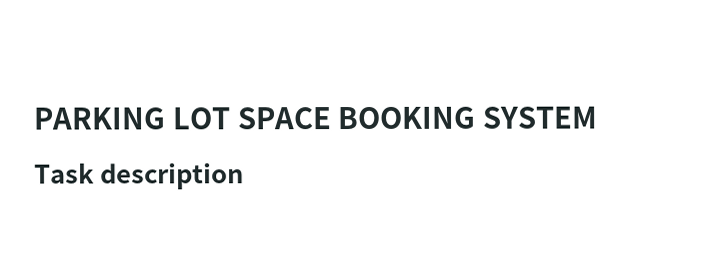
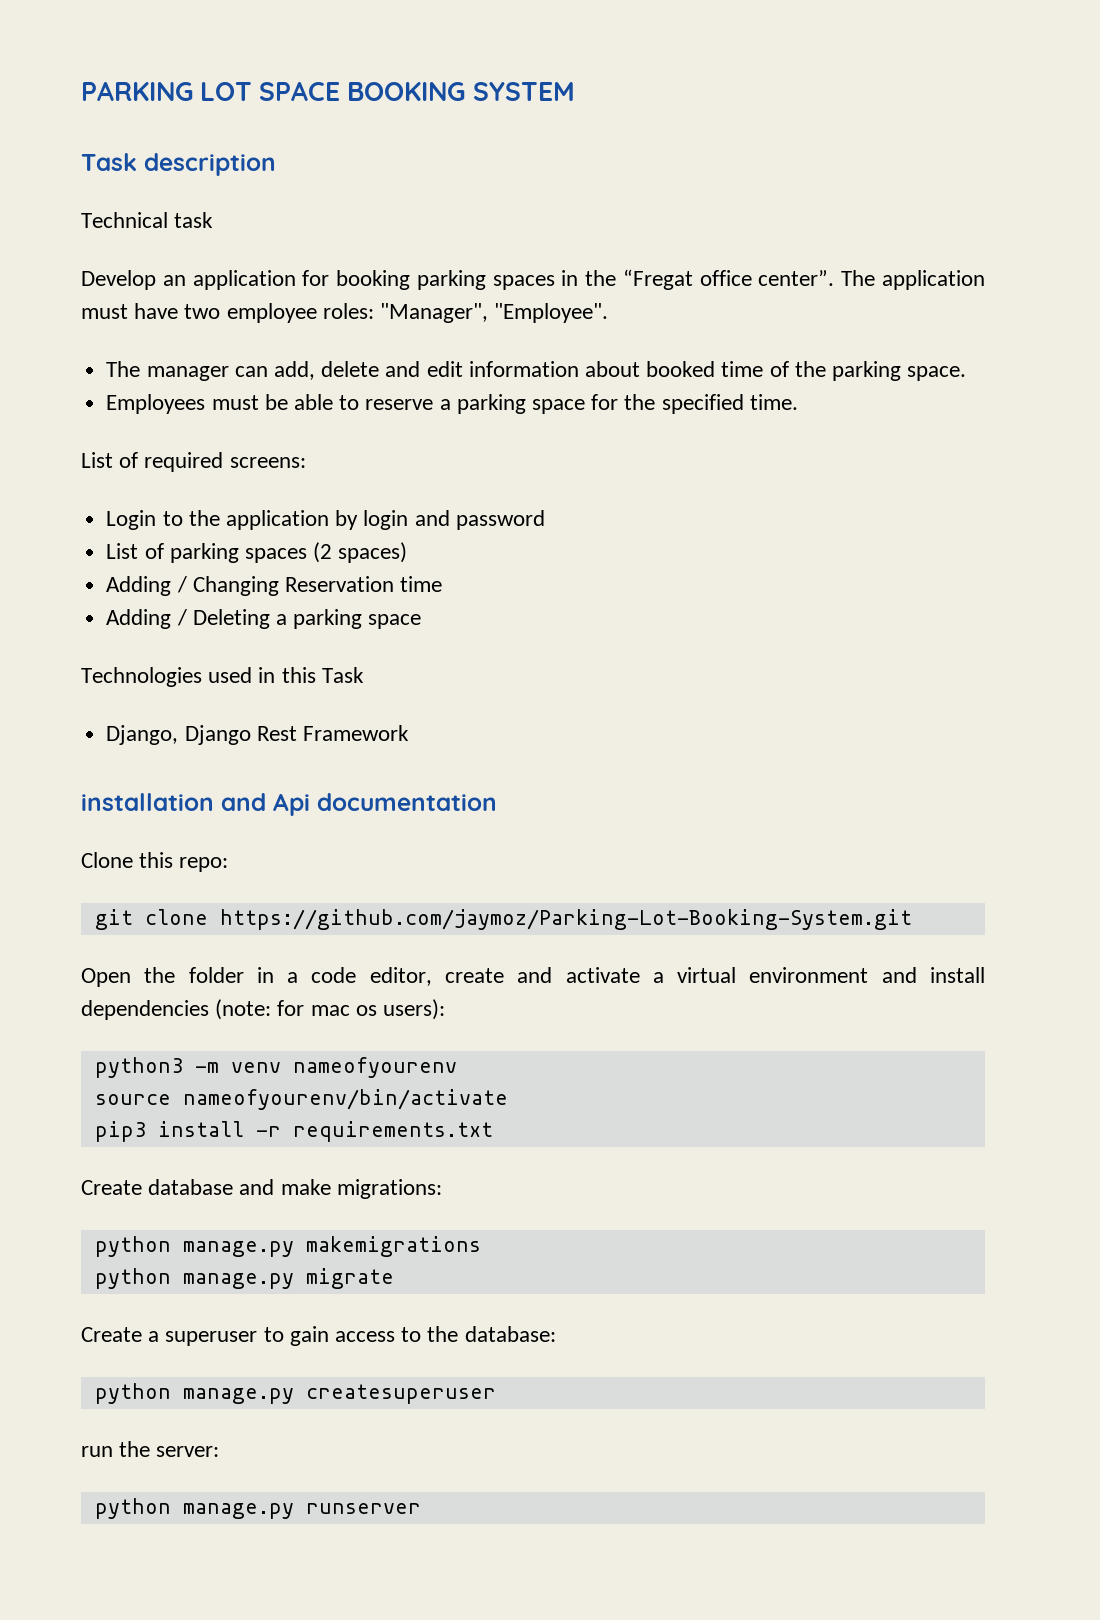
(244, 176) none -> [81,212,214,228] [81,269,985,290] [81,303,609,323] [106,361,967,381] [106,394,798,414] [81,452,306,472] [106,510,545,530] [106,542,408,563] [106,576,443,596] [106,609,422,629] [81,667,364,687] [106,725,409,745] [81,793,497,816] [81,852,229,872] [94,909,912,930] [81,967,986,987] [81,999,446,1020] [94,1057,457,1078] [94,1089,508,1110] [94,1121,493,1142] [81,1179,442,1199] [94,1236,481,1257] [94,1268,394,1289] [81,1326,556,1346] [94,1383,496,1404] [81,1441,220,1457] [94,1498,421,1519] // Technical task // Develop an application for booking parking spaces in the “Fregat office center”. The application must have two employee roles: "Manager", "Employee". // The manager can add, delete and edit information about booked time of the parking space. // Employees must be able to reserve a parking space for the specified time. // List of required screens: // Login to the application by login and password // List of parking spaces (2 spaces) // Adding / Changing Reservation time // Adding / Deleting a parking space // Technologies used in this Task // Django, Django Rest Framework // installation and Api documentation // Clone this repo: // git clone https://github.com/jaymoz/Parking-Lot-Booking-System.git // Open the folder in a code editor, create and activate a virtual environment and install dependencies (note: for mac os users): // python3 -m venv nameofyourenv // source nameofyourenv/bin/activate // pip3 install -r requirements.txt // Create database and make migrations: // python manage.py makemigrations // python manage.py migrate // Create a superuser to gain access to the database: // python manage.py createsuperuser // run the server: // python manage.py runserver

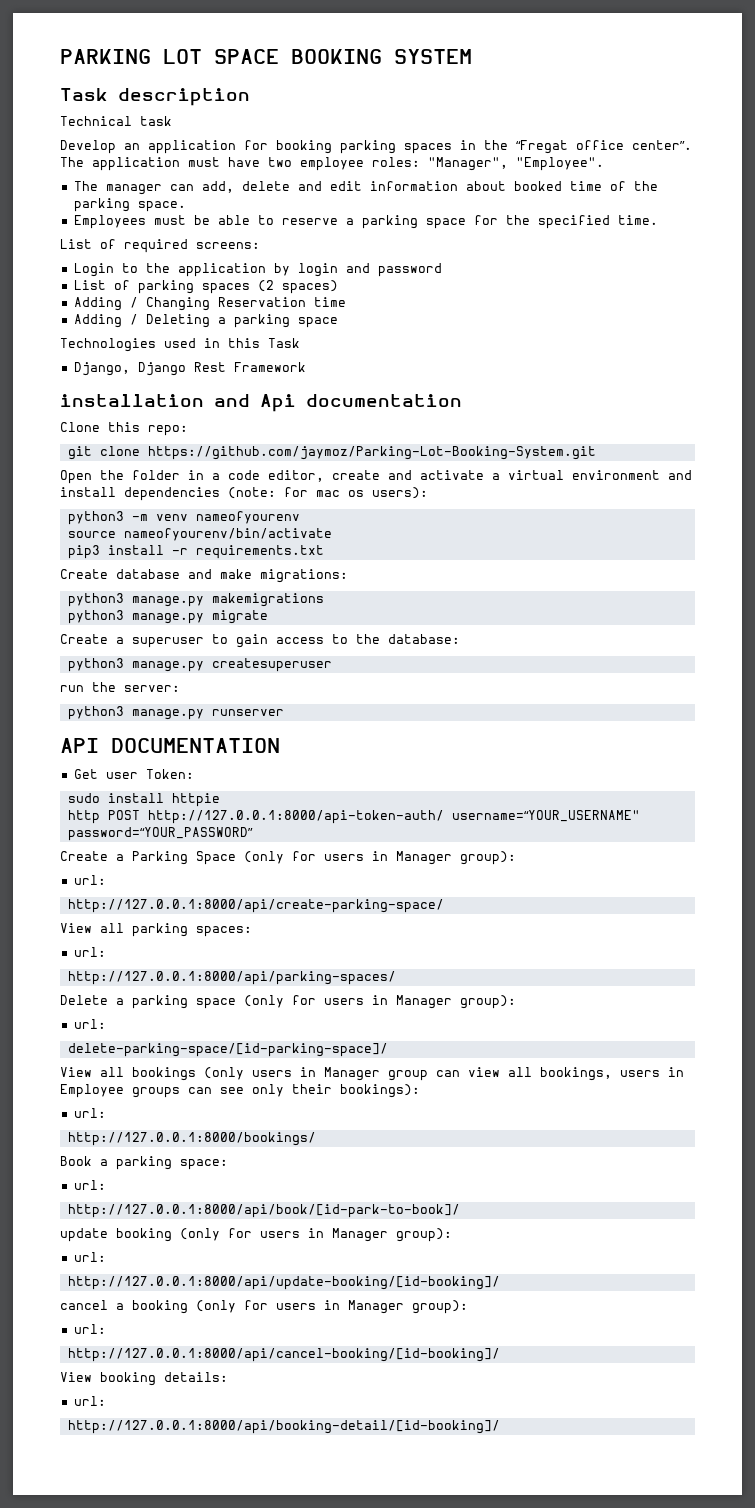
[94,1236,171,1257] python -> [67,593,124,607] python3
[94,1268,171,1289] python -> [67,610,124,624] python3
[94,1383,171,1404] python -> [67,658,124,672] python3
[94,1498,171,1519] python -> [67,706,124,720] python3
(421, 1508) none -> [60,738,280,753] [73,769,194,779] [67,793,220,807] [67,810,640,824] [67,827,253,841] [60,851,516,865] [73,875,106,885] [67,899,444,913] [60,923,252,937] [73,947,106,957] [67,971,396,985] [60,995,516,1009] [73,1019,106,1029] [67,1043,388,1057] [60,1067,684,1081] [60,1084,420,1098] [73,1108,106,1118] [67,1132,316,1146] [60,1156,228,1170] [73,1180,106,1190] [67,1204,460,1218] [60,1228,452,1242] [73,1252,106,1262] [67,1276,500,1290] [60,1300,468,1314] [73,1324,106,1334] [67,1348,500,1362] [60,1372,228,1386] [73,1396,106,1406] [67,1420,500,1434] // API DOCUMENTATION // Get user Token: // sudo install httpie // http POST http://127.0.0.1:8000/api-token-auth/ username=“YOUR_USERNAME" password=“YOUR_PASSWORD” // Create a Parking Space (only for users in Manager group): // url: // http://127.0.0.1:8000/api/create-parking-space/ // View all parking spaces: // url: // http://127.0.0.1:8000/api/parking-spaces/ // Delete a parking space (only for users in Manager group): // url: // delete-parking-space/[id-parking-space]/ // View all bookings (only users in Manager group can view all bookings, users in Employee groups can see only their bookings): // url: // http://127.0.0.1:8000/bookings/ // Book a parking space: // url: // http://127.0.0.1:8000/api/book/[id-park-to-book]/ // update booking (only for users in Manager group): // url: // http://127.0.0.1:8000/api/update-booking/[id-booking]/ // cancel a booking (only for users in Manager group): // url: // http://127.0.0.1:8000/api/cancel-booking/[id-booking]/ // View booking details: // url: // http://127.0.0.1:8000/api/booking-detail/[id-booking]/

